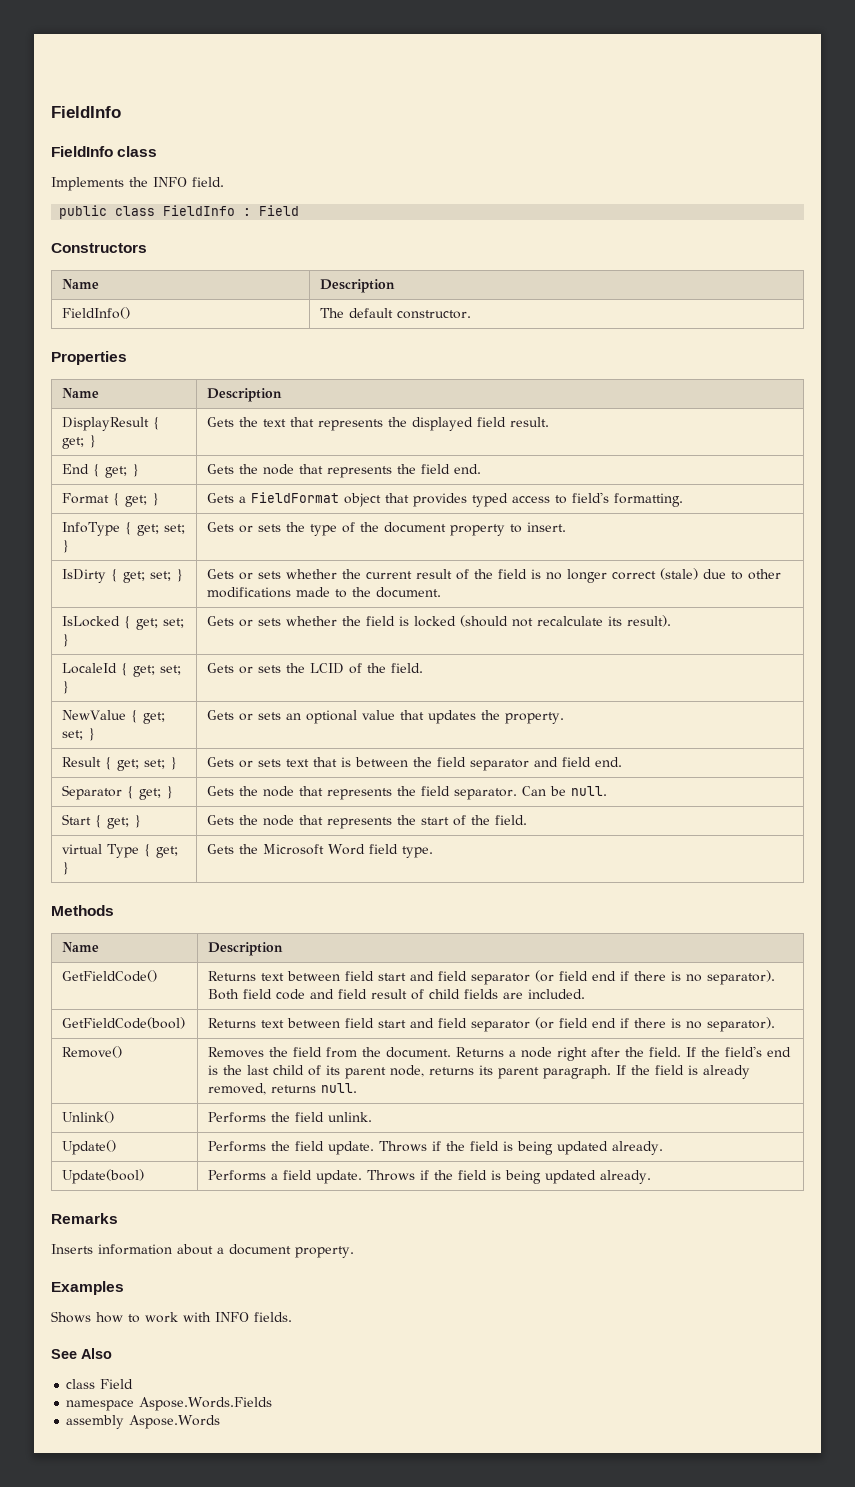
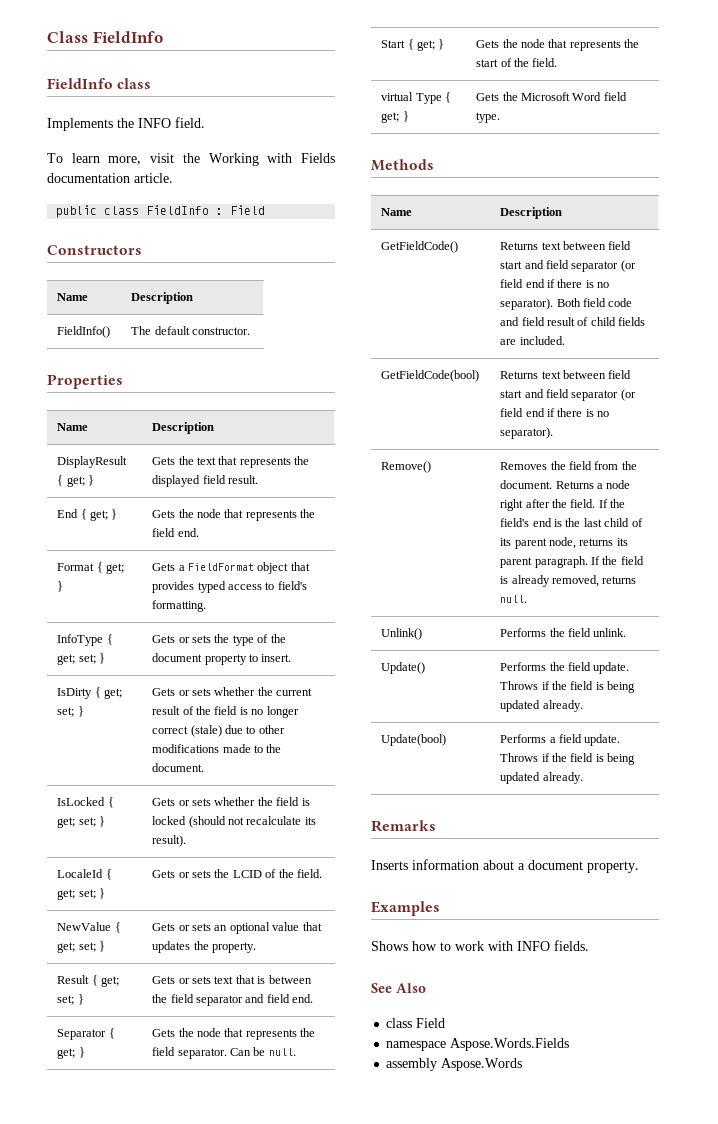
(51, 112) none -> [47,31,88,43] Class
(224, 182) none -> [47,153,335,166] [47,173,173,183] // To learn more, visit the Working with Fields documentation article.

